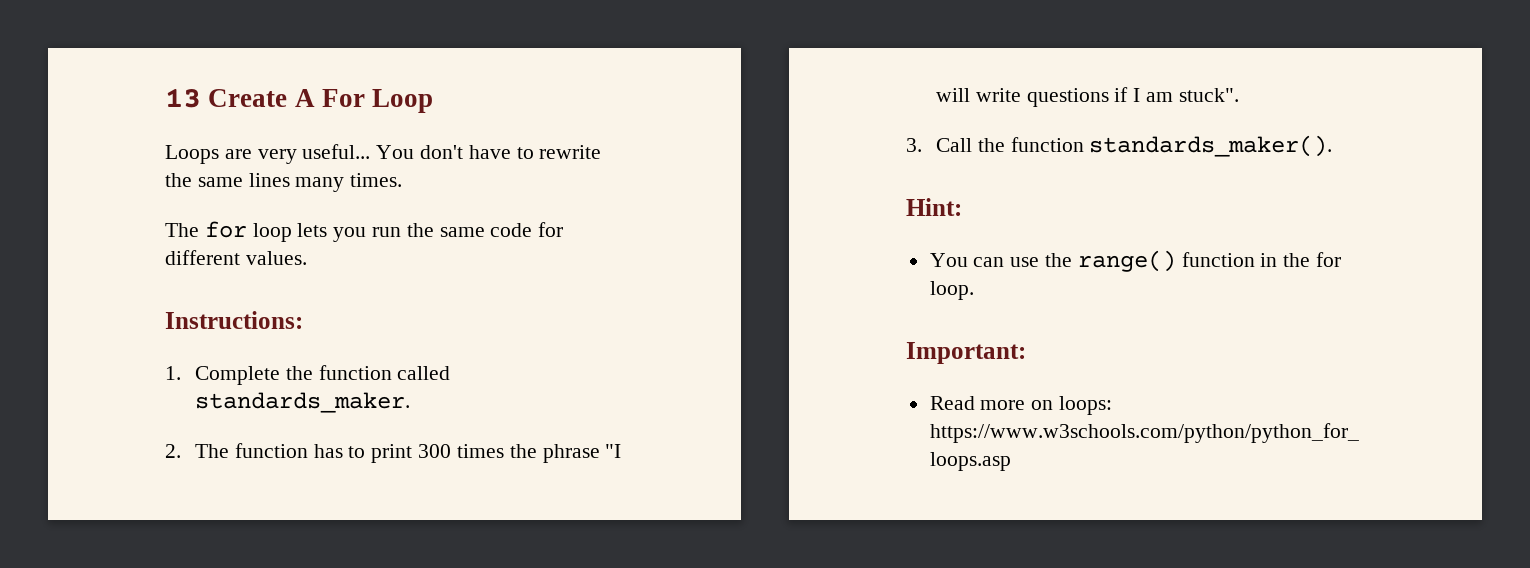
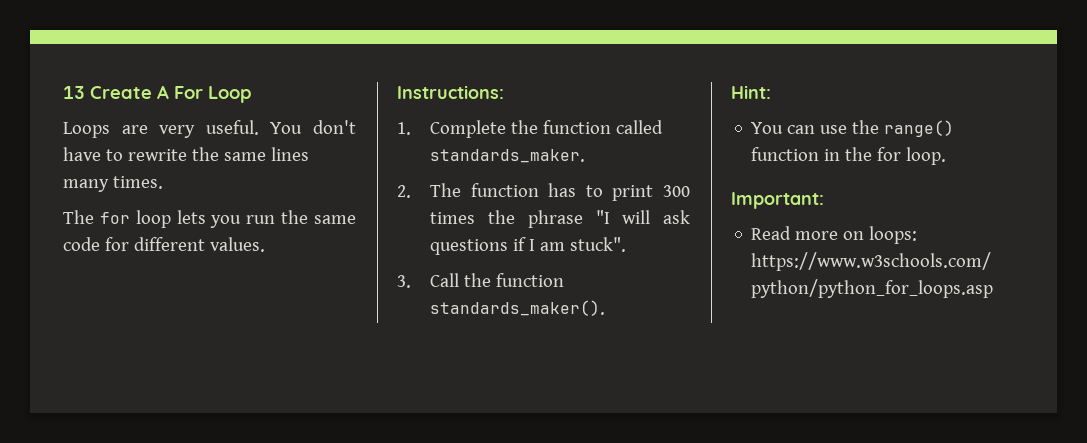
[302,144,371,159] useful... -> [205,120,259,135] useful.
[975,88,1021,102] write -> [663,210,690,224] ask

